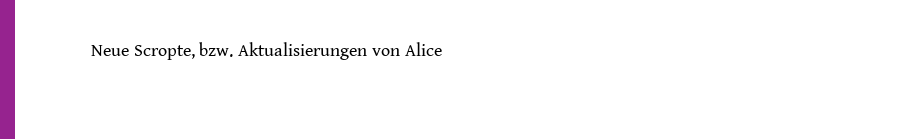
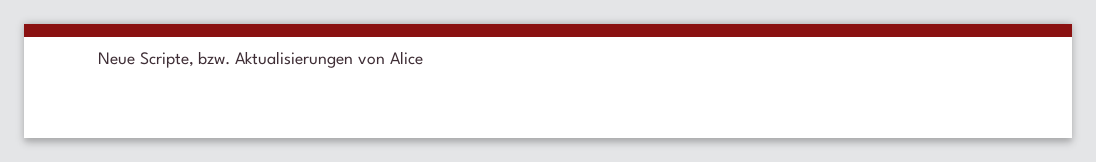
[133,45,195,60] Scropte, -> [139,52,194,68] Scripte,

